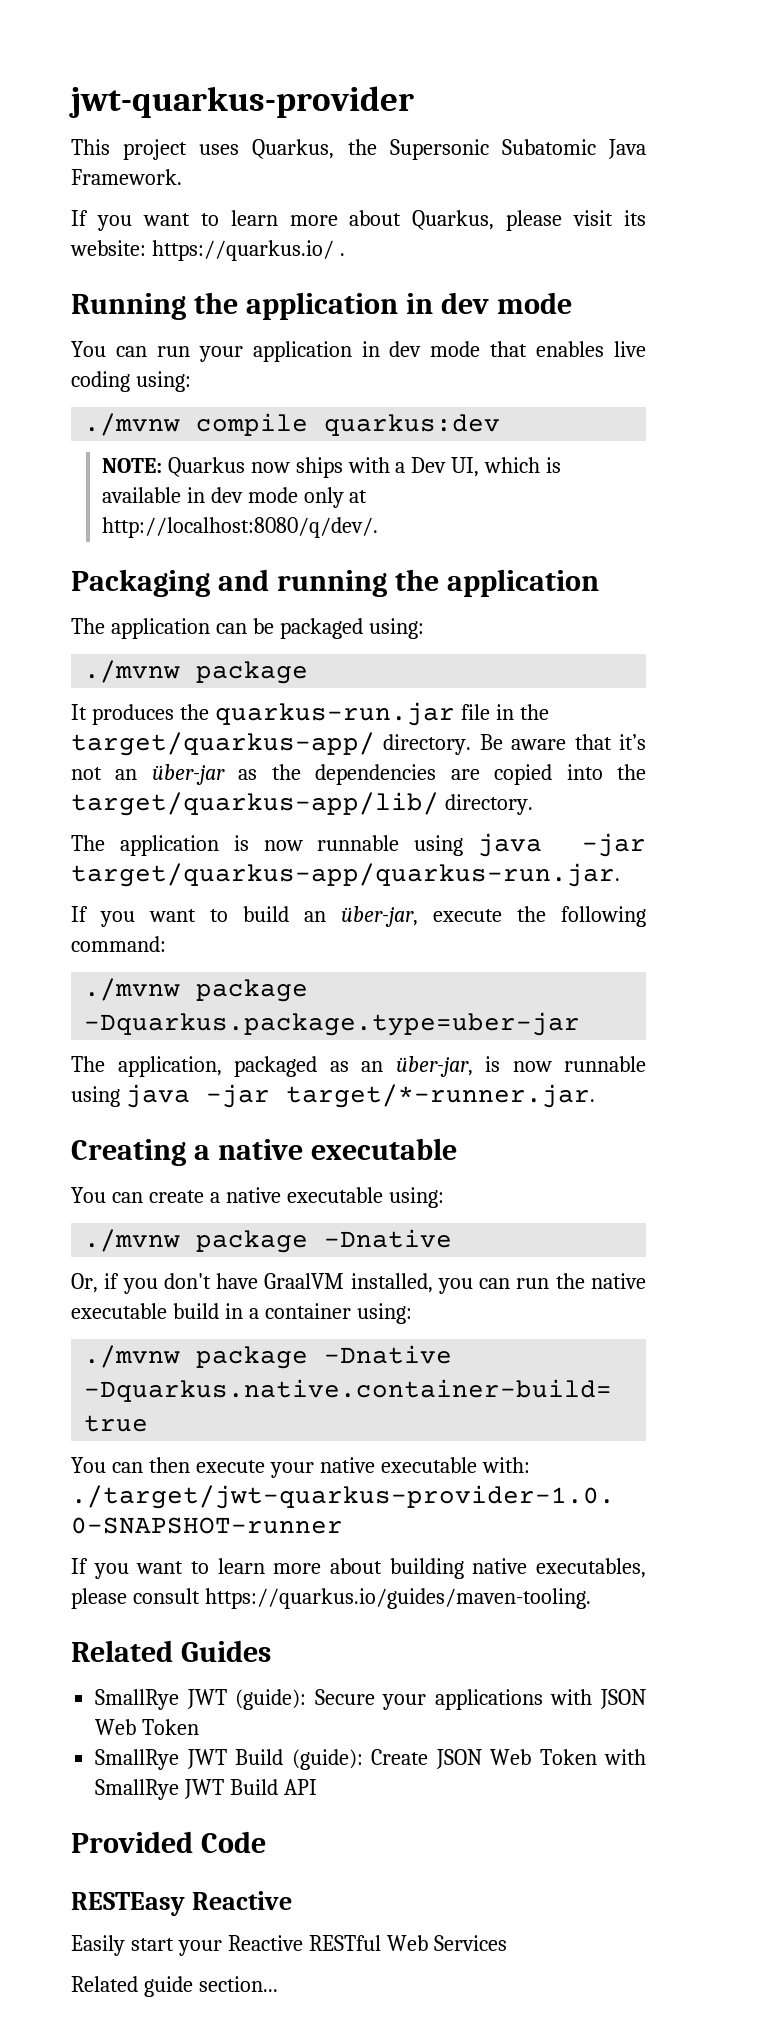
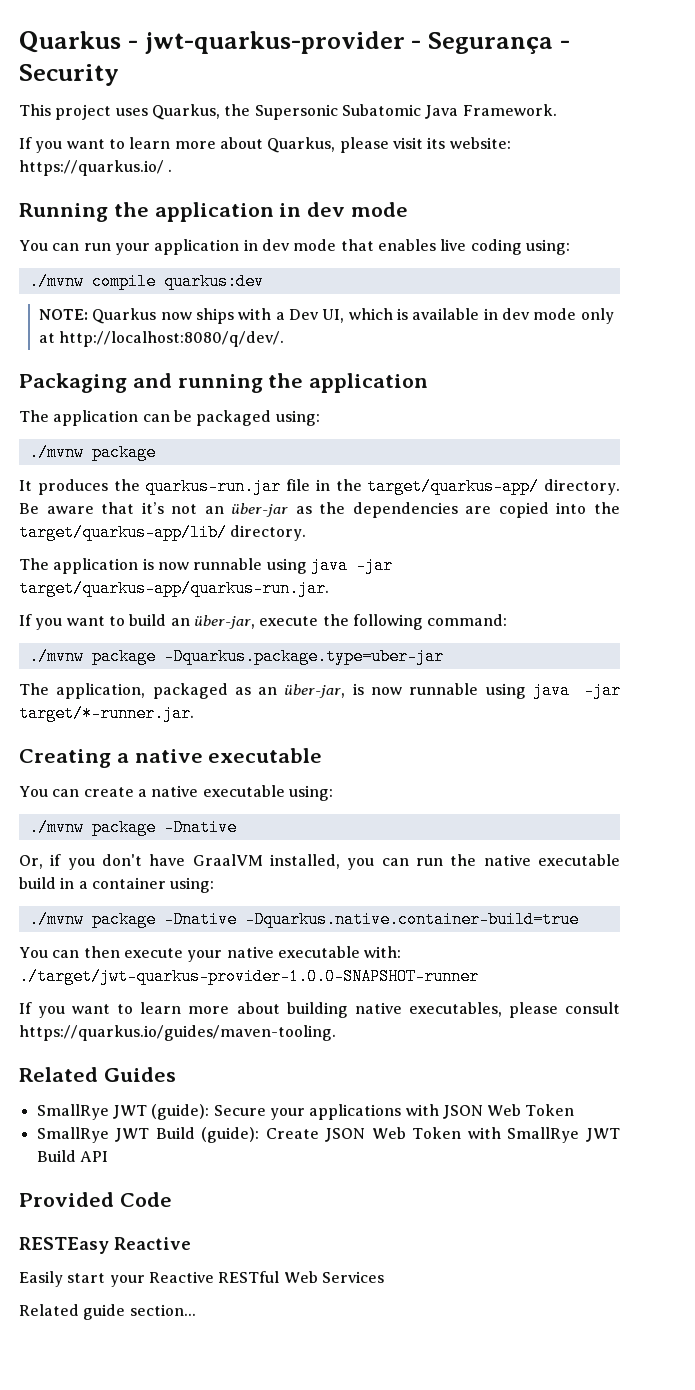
(69, 102) none -> [19,31,138,53] Quarkus -
(414, 102) none -> [411,32,570,54] [19,64,119,86] - Segurança - Security

